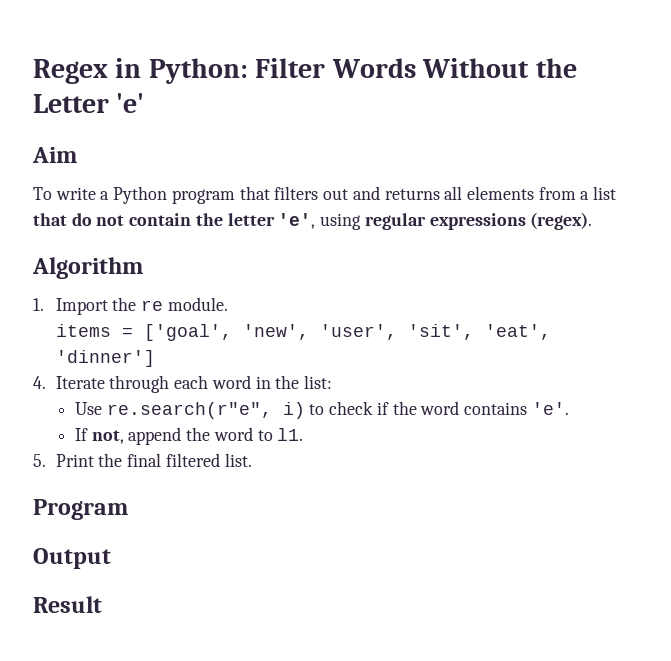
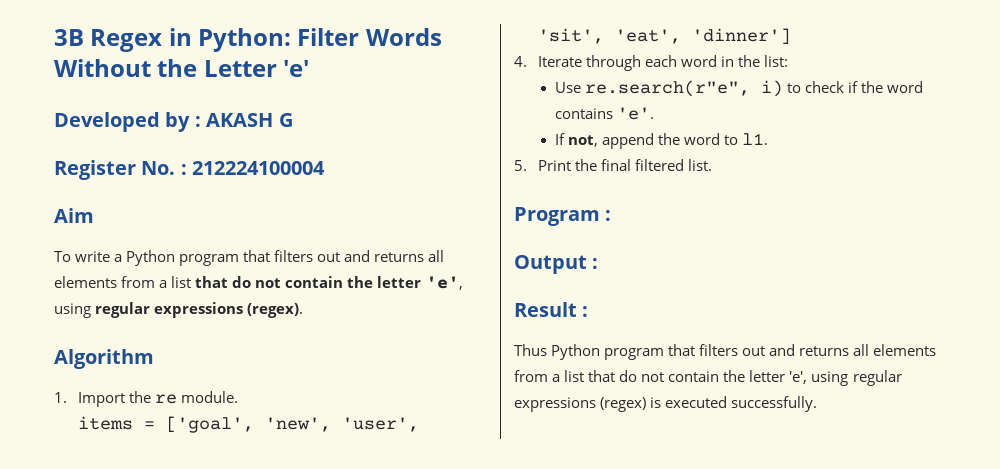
(33, 71) none -> [54,29,84,46] 3B
(145, 103) none -> [54,112,293,132] [54,160,326,180] // Developed by : AKASH G // Register No. : 212224100004
(128, 509) none -> [605,210,612,221] :
(111, 558) none -> [592,258,599,269] :
(102, 604) none -> [582,306,589,317] [514,344,937,360] [514,370,902,386] [514,396,818,412] : // Thus Python program that filters out and returns all elements from a list that do not contain the letter 'e', using regular expressions (regex) is executed successfully.

